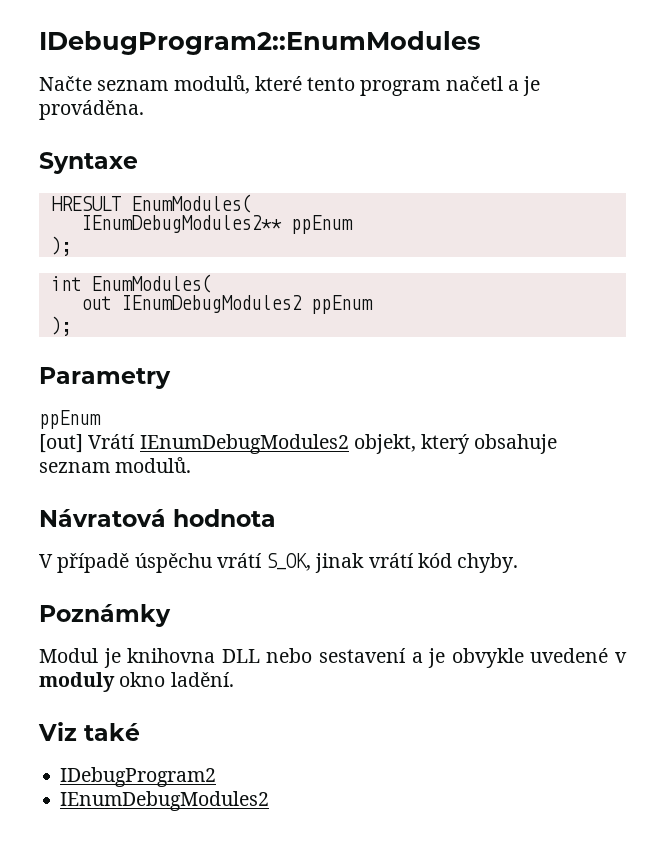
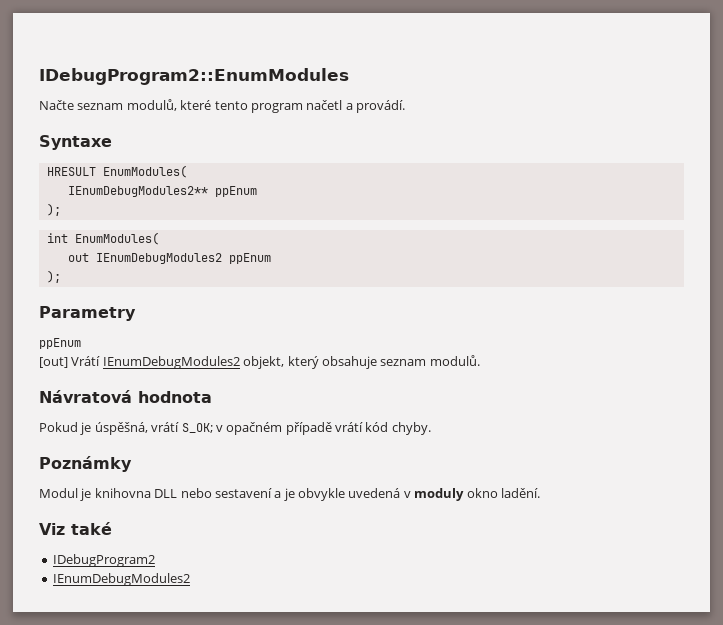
[523,76,541,96] [39,100,144,120] je prováděna. -> [356,100,405,113] provádí.
[39,553,365,573] V případě úspěchu vrátí S_OK, jinak -> [39,422,332,435] Pokud je úspěšná, vrátí S_OK; v opačném případě
[530,648,609,663] uvedené -> [348,488,401,498] uvedená

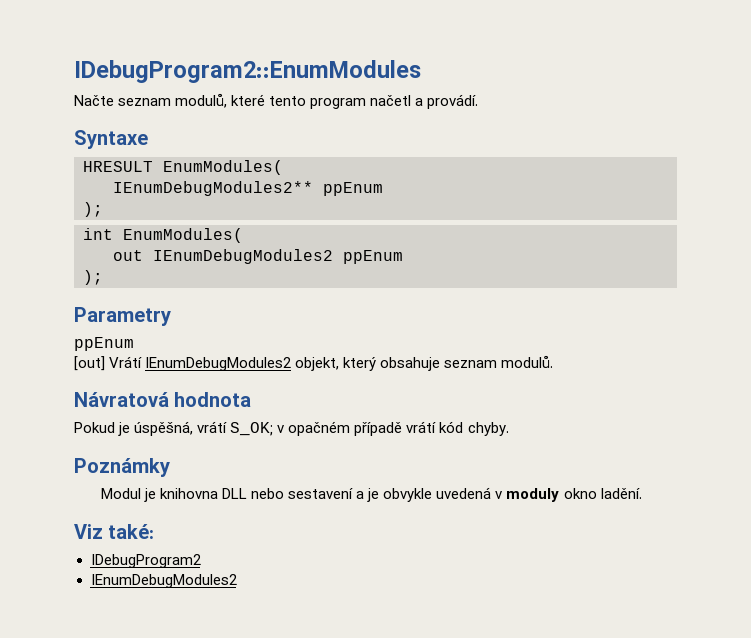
[71,522,112,535] také -> [108,524,155,539] také:

